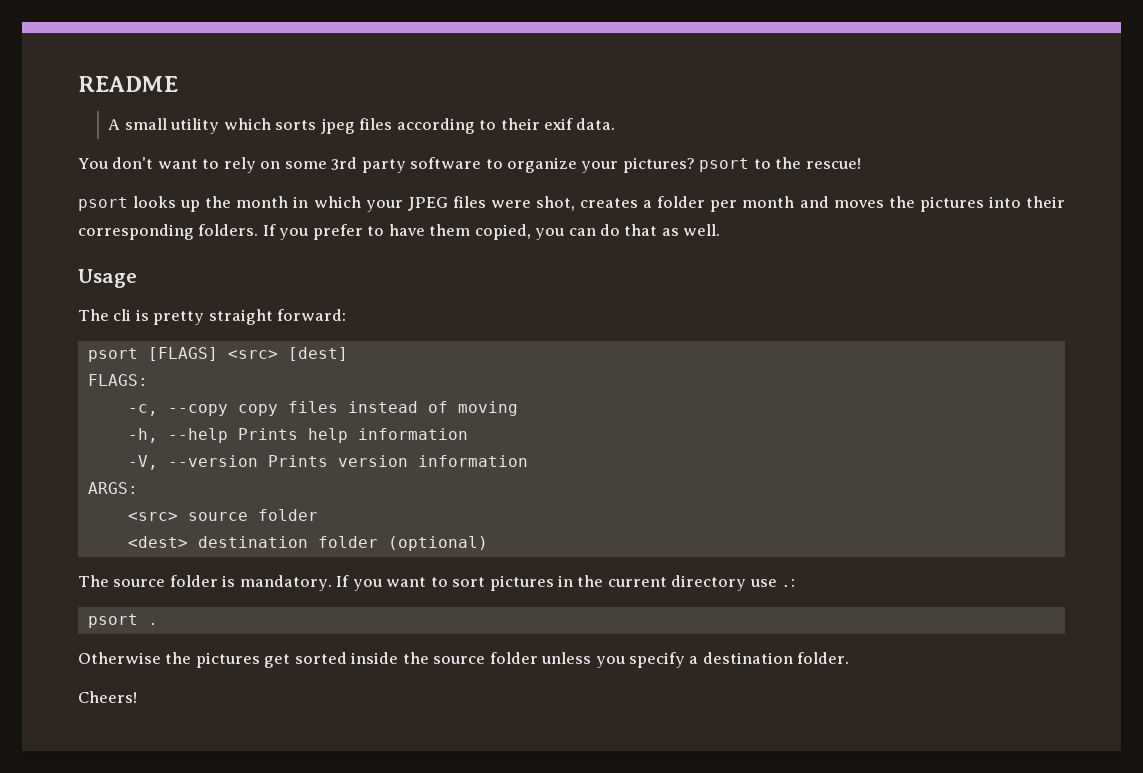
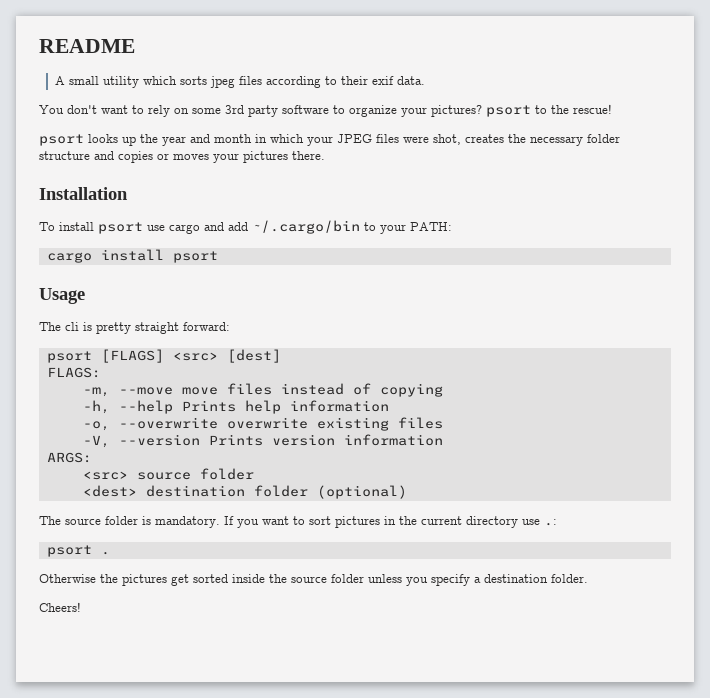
(232, 202) none -> [162,134,210,146] year and
[643,196,1066,212] [78,224,721,240] a folder per month and moves the pictures into their corresponding folders. If you prefer to have them copied, you can do that as well. -> [508,134,620,146] [39,151,325,163] [39,187,128,200] [39,220,452,234] [46,249,218,263] the necessary folder structure and copies or moves your pictures there. // Installation // To install psort use cargo and add ~/.cargo/bin to your PATH: // cargo install psort
[127,404,278,416] -c, --copy copy -> [82,387,218,397] -m, --move move
[457,401,518,416] moving -> [379,383,443,397] copying
(468, 434) none -> [82,417,443,431] // -o, --overwrite overwrite existing files

